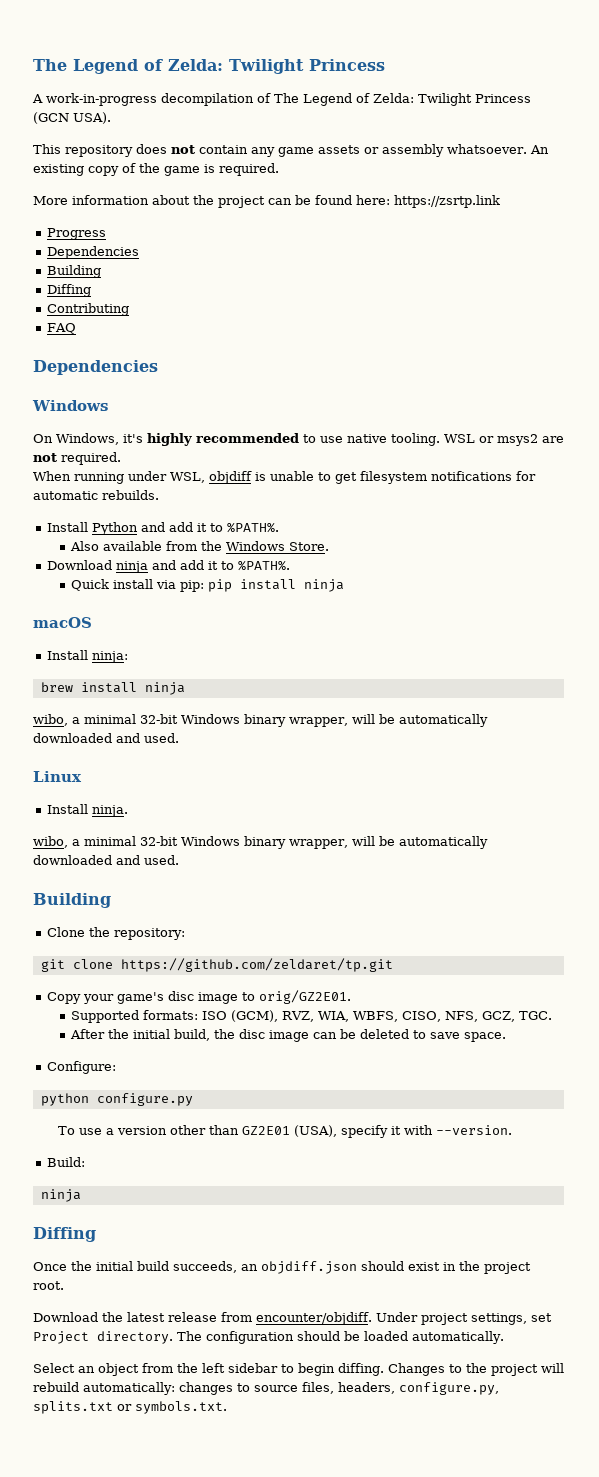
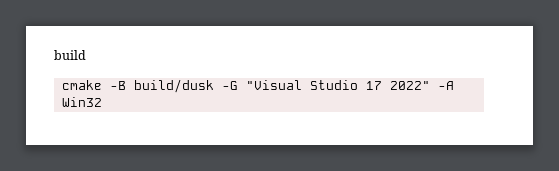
[33,59,385,74] [32,93,531,106] [33,112,111,124] [33,144,549,157] [33,163,279,176] [33,195,500,208] [46,228,106,240] [46,246,139,259] [46,265,101,278] [46,284,91,297] [46,303,129,316] [46,323,76,334] [33,360,158,375] [32,400,108,411] [33,433,564,446] [33,452,121,465] [33,471,536,484] [33,490,159,500] [46,522,279,535] [70,541,330,551] [46,560,290,573] [71,579,345,592] [33,617,92,628] [46,650,128,663] [40,682,185,695] [33,714,488,727] [33,733,179,743] [33,771,82,782] [46,804,128,817] [33,836,488,849] [33,855,179,865] [33,893,111,908] [46,927,185,940] [40,958,393,972] [46,990,351,1004] [71,1010,553,1023] [70,1029,507,1042] [46,1061,116,1074] [40,1093,193,1106] [57,1125,512,1138] [46,1157,85,1167] [40,1189,81,1202] [33,1227,96,1242] [33,1261,531,1274] [33,1281,64,1290] [33,1312,552,1325] [33,1331,504,1344] [33,1363,564,1376] [33,1382,499,1395] [33,1401,227,1414] The Legend of Zelda: Twilight Princess // A work-in-progress decompilation of The Legend of Zelda: Twilight Princess (GCN USA). // This repository does not contain any game assets or assembly whatsoever. An existing copy of the game is required. // More information about the project can be found here: https://zsrtp.link // Progress // Dependencies // Building // Diffing // Contributing // FAQ // Dependencies // Windows // On Windows, it's highly recommended to use native tooling. WSL or msys2 are not required. // When running under WSL, objdiff is unable to get filesystem notifications for automatic rebuilds. // Install Python and add it to %PATH%. // Also available from the Windows Store. // Download ninja and add it to %PATH%. // Quick install via pip: pip install ninja // macOS // Install ninja: // brew install ninja // wibo, a minimal 32-bit Windows binary wrapper, will be automatically downloaded and used. // Linux // Install ninja. // wibo, a minimal 32-bit Windows binary wrapper, will be automatically downloaded and used. // Building // Clone the repository: // git clone https://github.com/zeldaret/tp.git // Copy your game's disc image to orig/GZ2E01. // Supported formats: ISO (GCM), RVZ, WIA, WBFS, CISO, NFS, GCZ, TGC. // After the initial build, the disc image can be deleted to save space. // Configure: // python configure.py // To use a version other than GZ2E01 (USA), specify it with --version. // Build: // ninja // Diffing // Once the initial build succeeds, an objdiff.json should exist in the project root. // Download the latest release from encounter/objdiff. Under project settings, set Project directory. The configuration should be loaded automatically. // Select an object from the left sidebar to begin diffing. Changes to the project will rebuild automatically: changes to source files, headers, configure.py, splits.txt or symbols.txt. -> [54,50,86,60] [61,79,454,93] [61,97,102,107] build // cmake -B build/dusk -G "Visual Studio 17 2022" -A Win32

